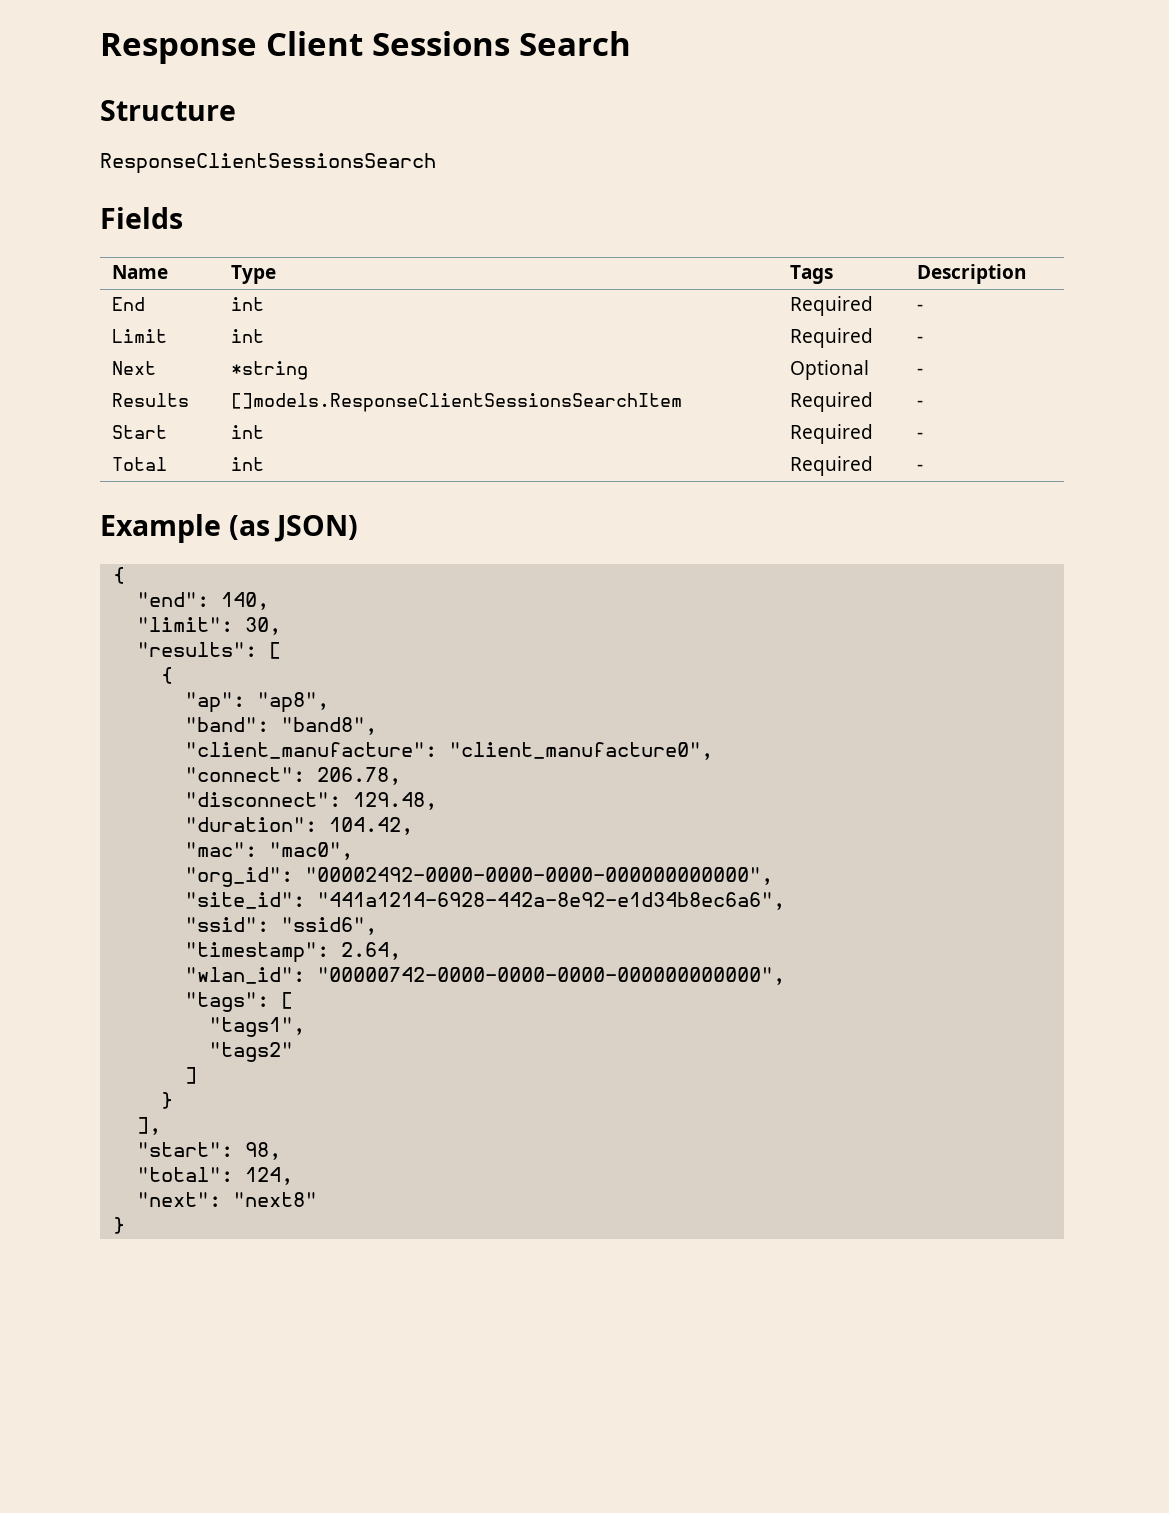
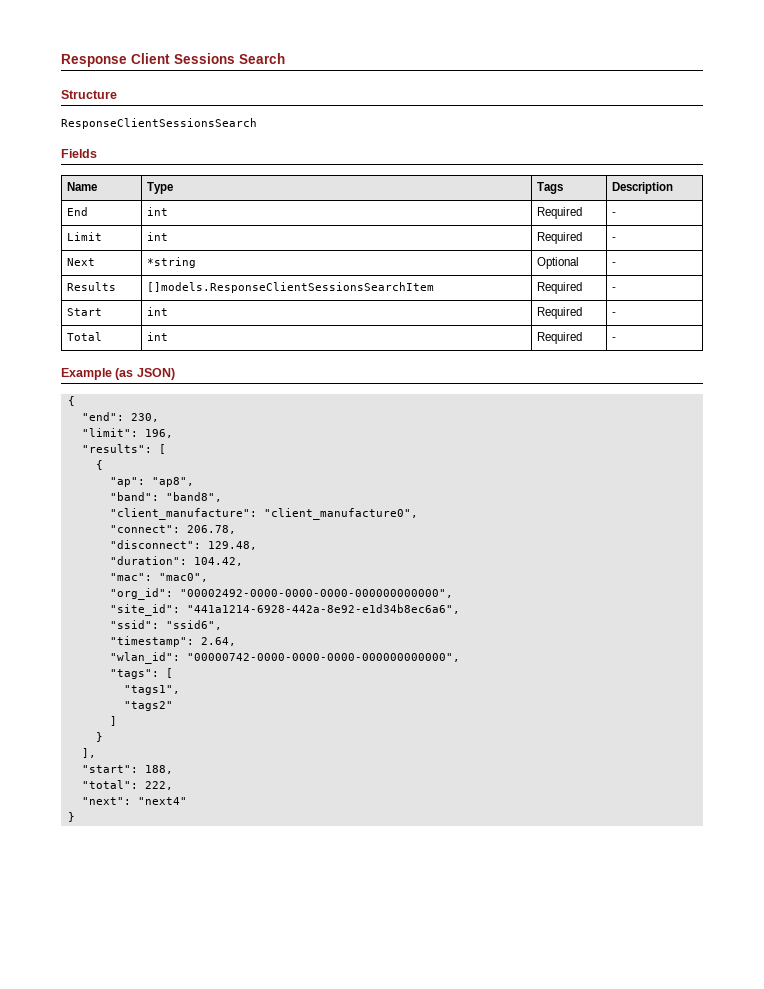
[220,592,269,610] 140, -> [130,413,159,422] 230,
[244,617,281,635] 30, -> [144,429,173,438] 196,
[244,1142,281,1160] 98, -> [144,765,173,774] 188,
[244,1167,293,1185] 124, -> [144,781,173,790] 222,
[232,1192,317,1207] "next8" -> [137,797,187,805] "next4"

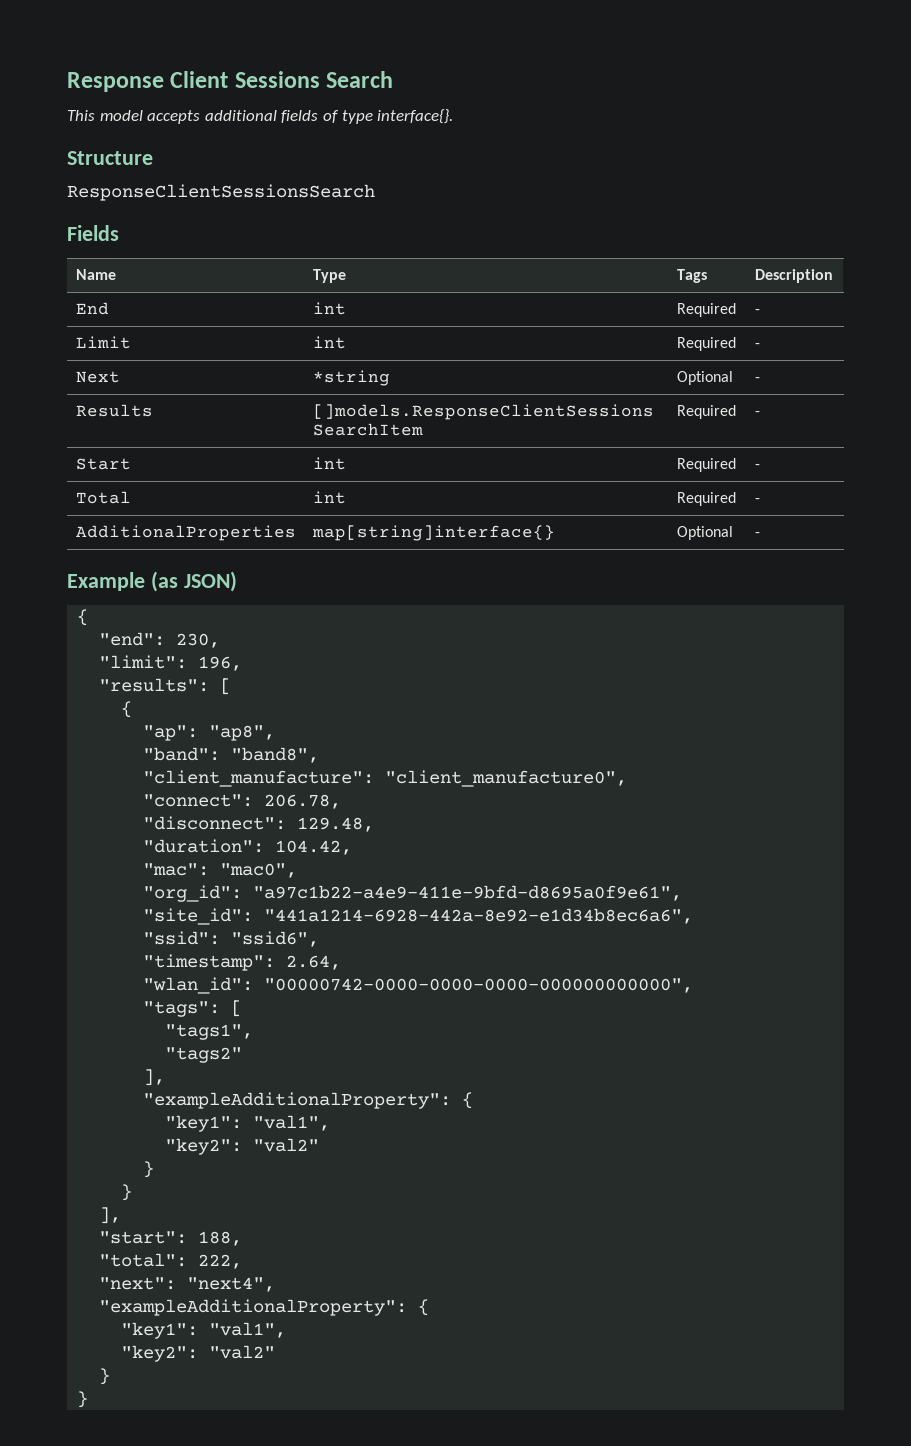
(285, 58) none -> [67,109,454,124] // This model accepts additional fields of type interface{}.
(616, 339) none -> [75,525,296,541] [311,525,555,541] [676,526,733,540] [754,532,760,537] // AdditionalProperties | map[string]interface{} | Optional | -
[179,589,453,598] "00002492-0000-0000-0000-000000000000", -> [253,885,683,901] "a97c1b22-a4e9-411e-9bfd-d8695a0f9e61",
[109,716,117,726] ] -> [143,1069,166,1086] [143,1092,474,1109] [165,1115,331,1132] [165,1138,320,1155] [143,1161,155,1178] ], // "exampleAdditionalProperty": { // "key1": "val1", // "key2": "val2" // }
[137,797,187,805] [67,812,75,822] "next4" // } -> [187,1277,276,1292] [99,1299,430,1316] [121,1322,287,1339] [121,1345,276,1362] [99,1368,111,1385] [77,1391,89,1408] "next4", // "exampleAdditionalProperty": { // "key1": "val1", // "key2": "val2" // } // }

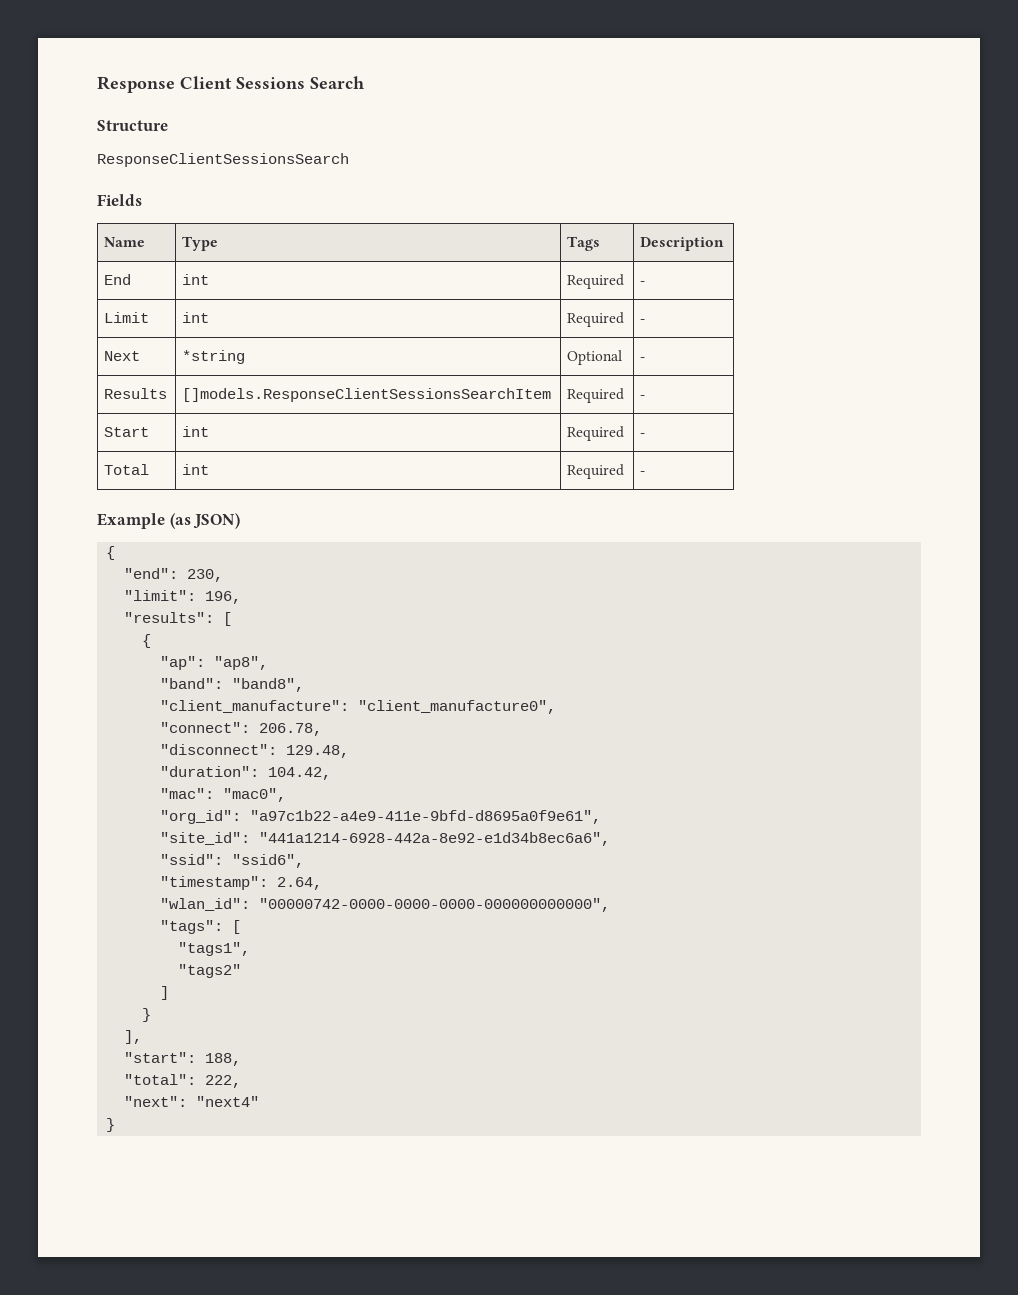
[67,109,454,124] // This model accepts additional fields of type interface{}. -> (364, 82) none
[75,525,296,541] [311,525,555,541] [676,526,733,540] [754,532,760,537] // AdditionalProperties | map[string]interface{} | Optional | - -> (646, 473) none
[143,1069,166,1086] [143,1092,474,1109] [165,1115,331,1132] [165,1138,320,1155] [143,1161,155,1178] ], // "exampleAdditionalProperty": { // "key1": "val1", // "key2": "val2" // } -> [160,986,170,1000] ]
[187,1277,276,1292] [99,1299,430,1316] [121,1322,287,1339] [121,1345,276,1362] [99,1368,111,1385] [77,1391,89,1408] "next4", // "exampleAdditionalProperty": { // "key1": "val1", // "key2": "val2" // } // } -> [196,1096,260,1107] [106,1118,116,1132] "next4" // }

